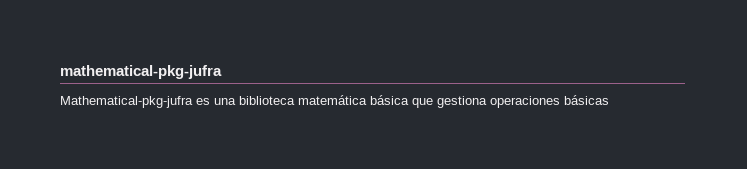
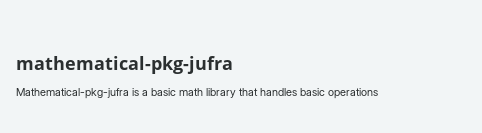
[196,95,609,108] es una biblioteca matemática básica que gestiona operaciones básicas -> [132,88,378,99] is a basic math library that handles basic operations

